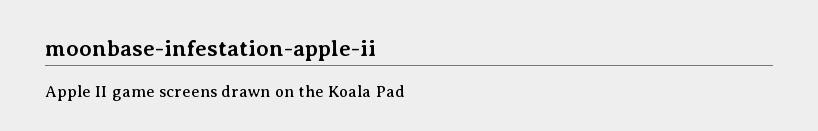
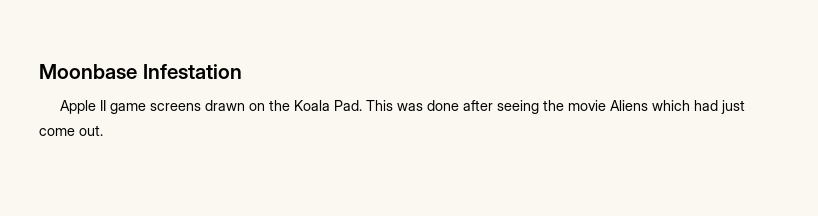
[45,40,376,61] moonbase-infestation-apple-ii -> [39,64,242,79] Moonbase Infestation
[375,85,405,97] Pad -> [334,100,746,114] [39,125,103,136] Pad. This was done after seeing the movie Aliens which had just come out.

